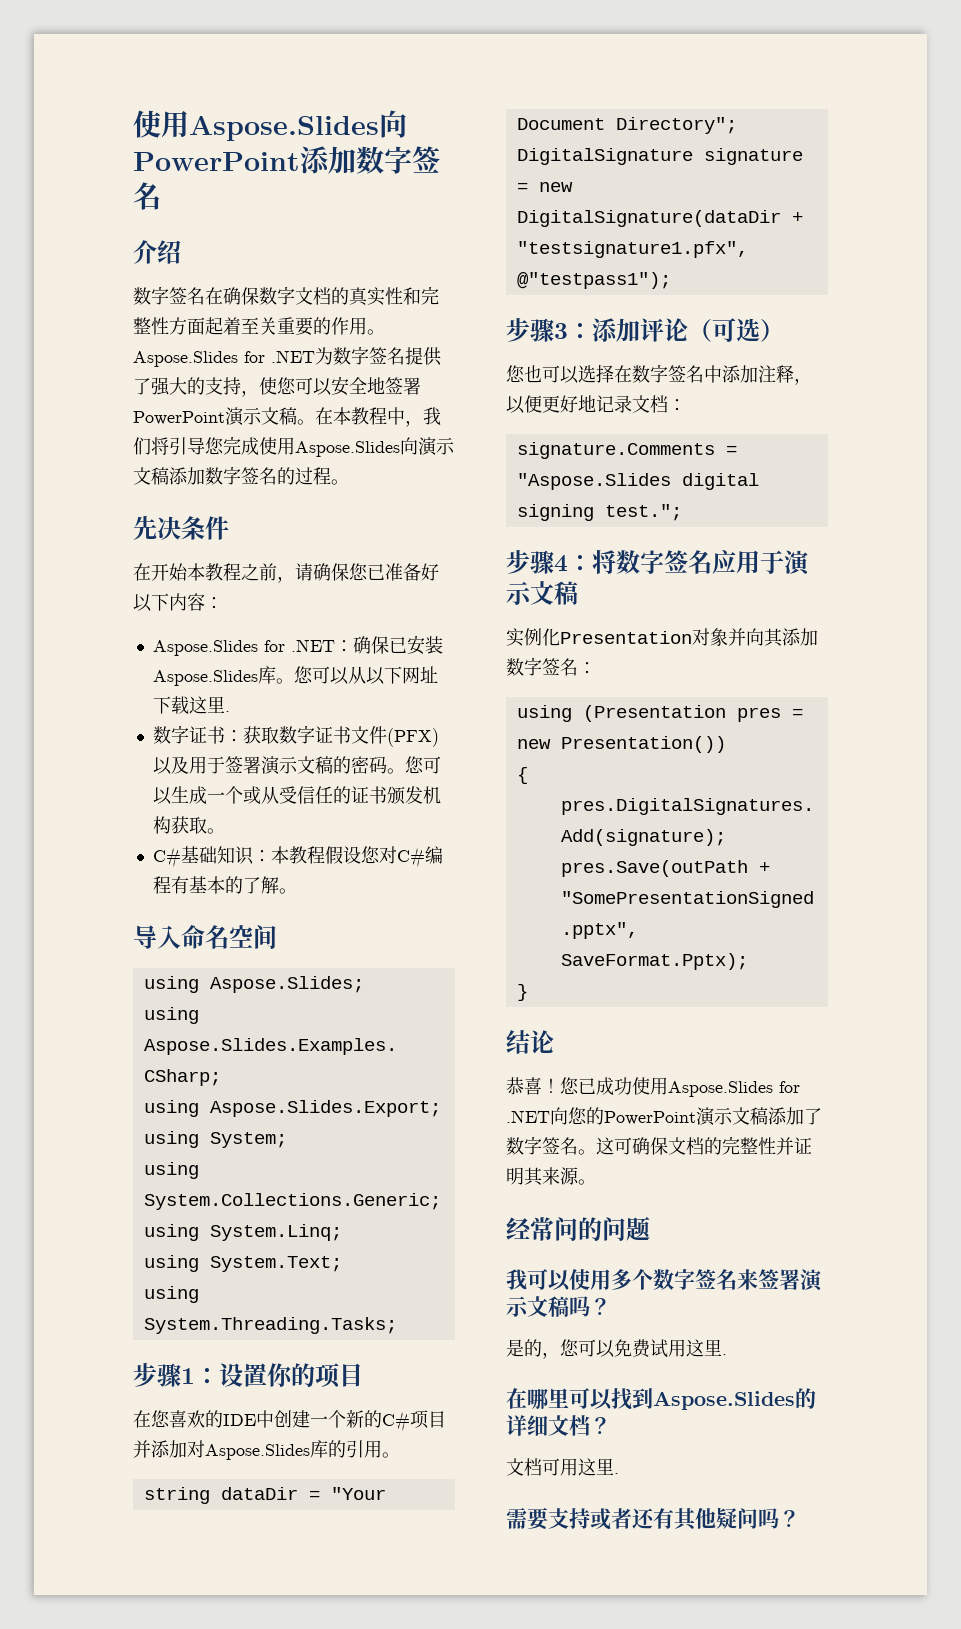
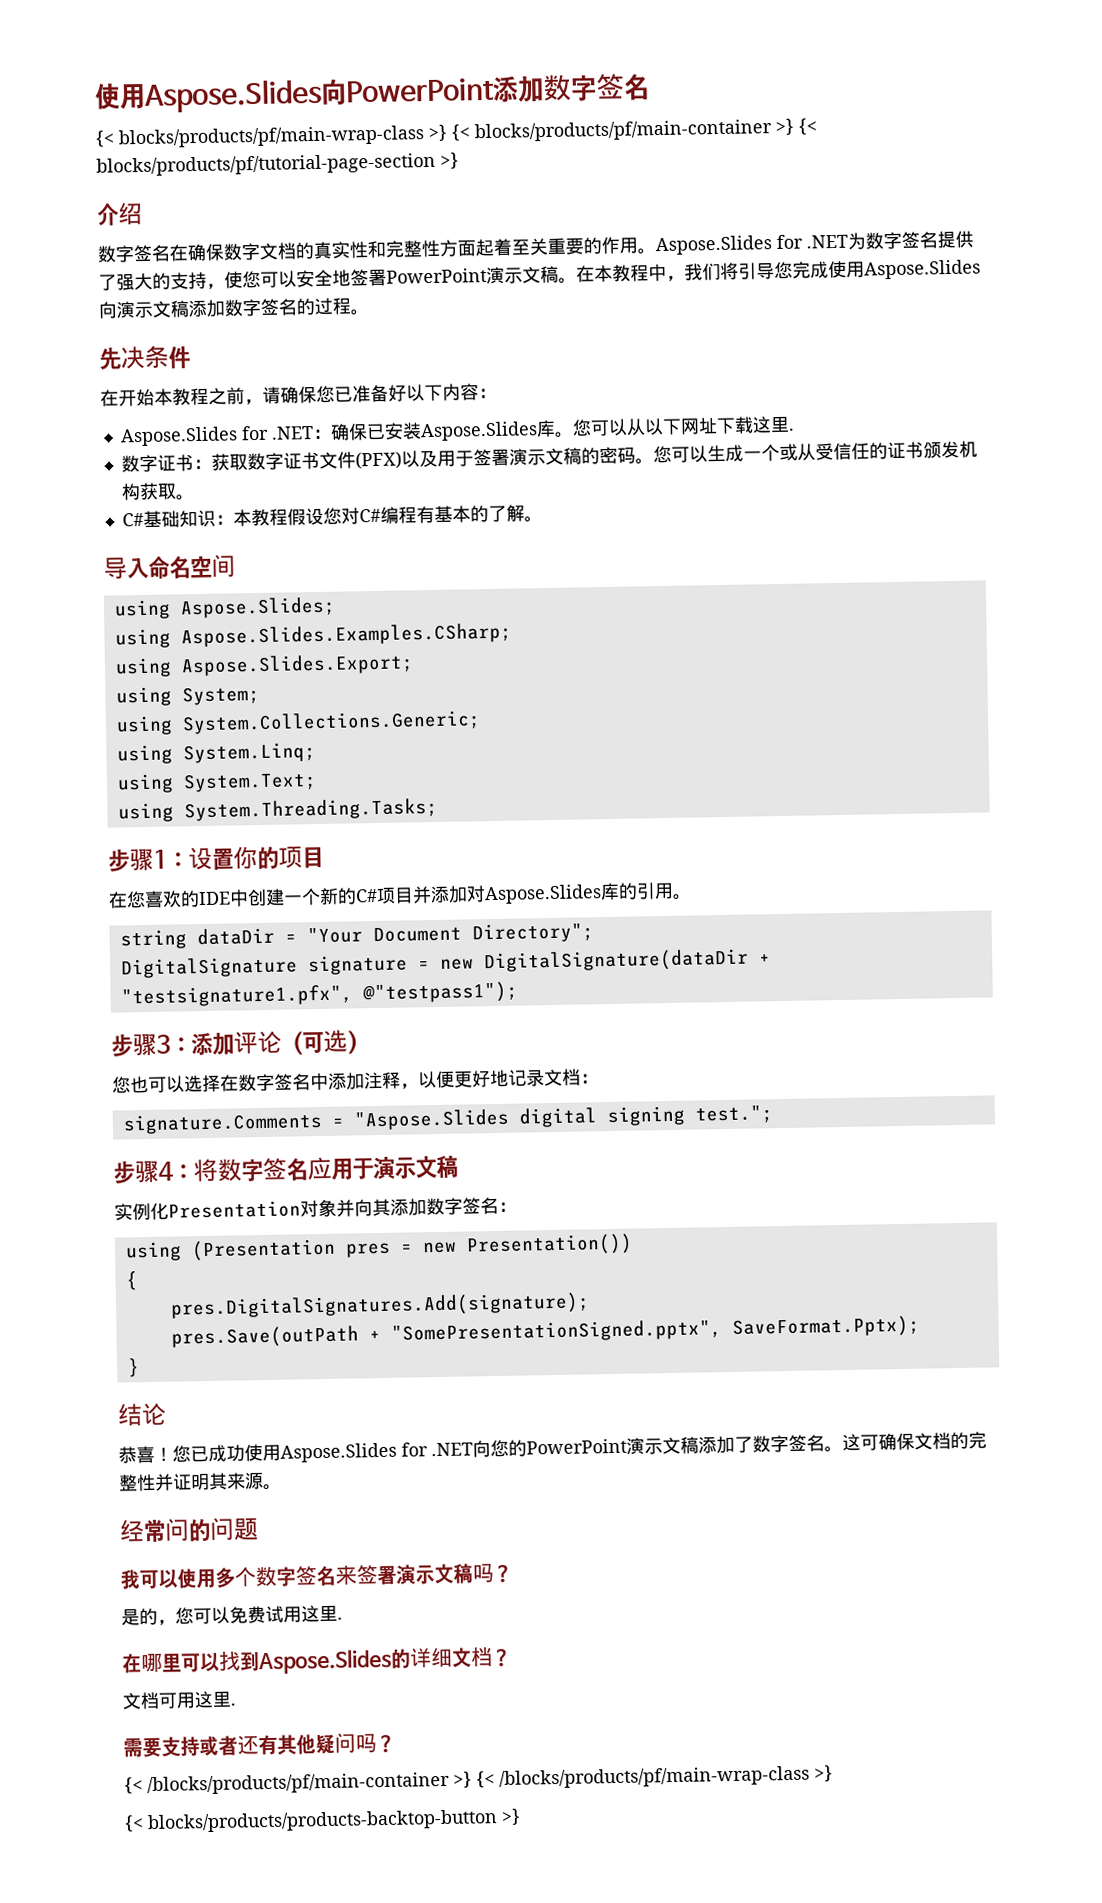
(161, 196) none -> [95,118,817,149] [96,152,459,177] // {< blocks/products/pf/main-wrap-class >} {< blocks/products/pf/main-container >} {< blocks/products/pf/tutorial-page-section >}
(800, 1519) none -> [124,1765,833,1796] [124,1808,521,1834] // {< /blocks/products/pf/main-container >} {< /blocks/products/pf/main-wrap-class >} // {< blocks/products/products-backtop-button >}

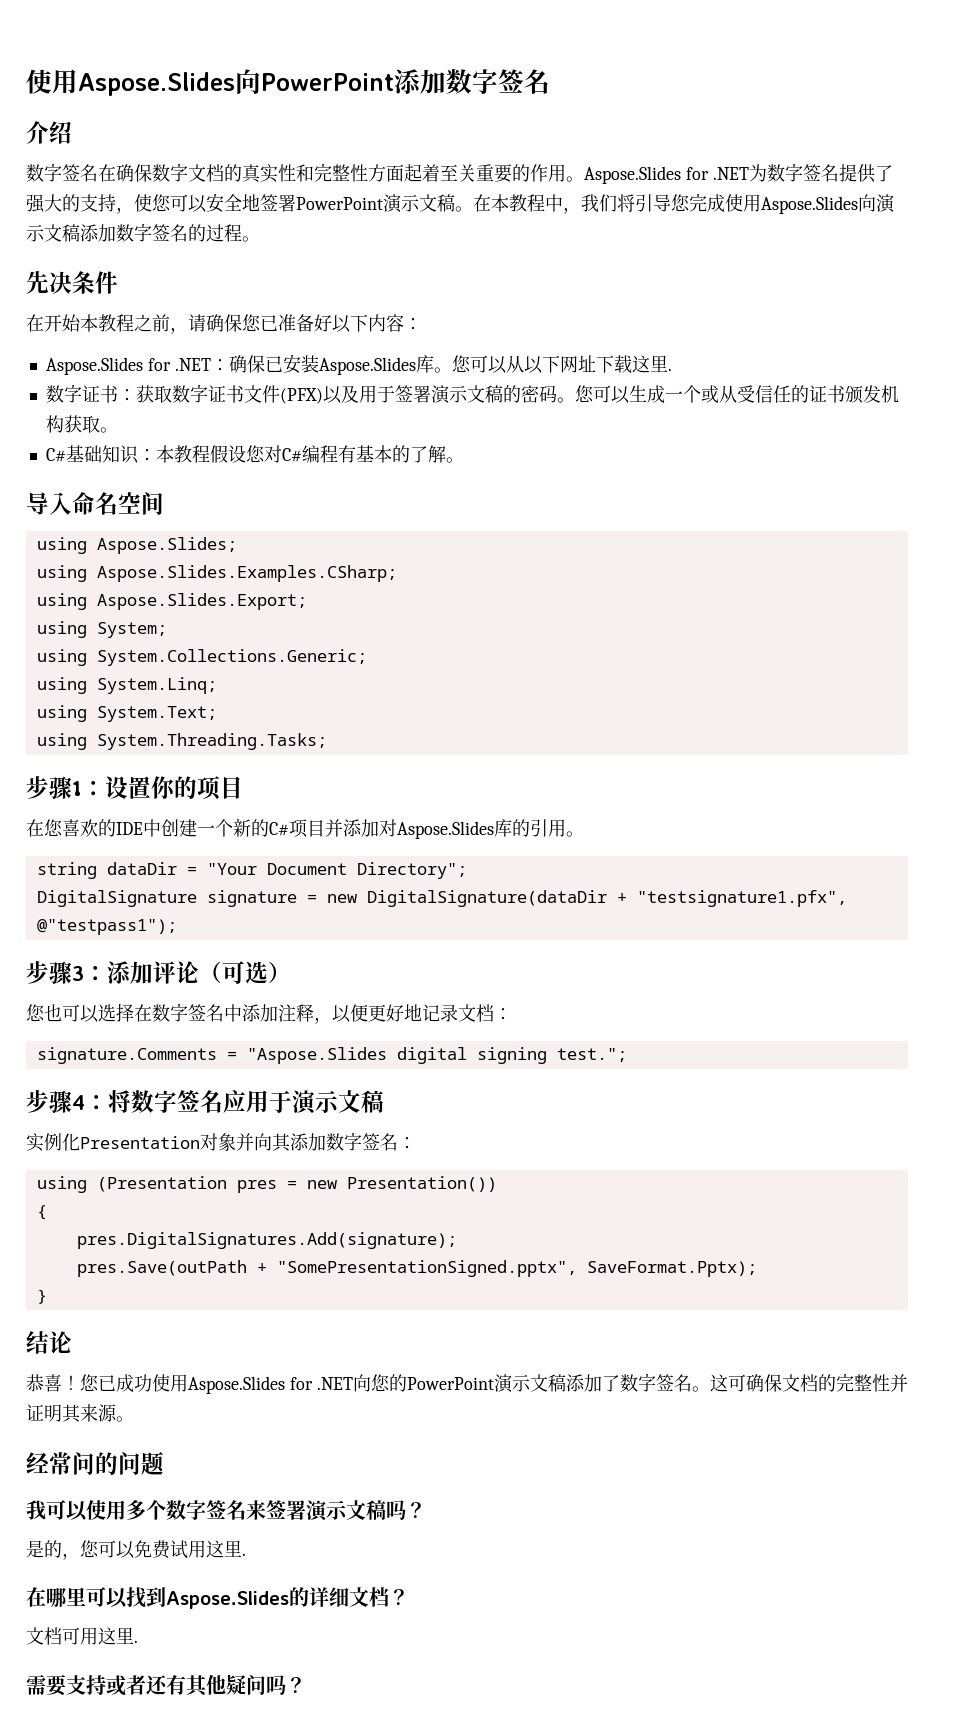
[95,118,817,149] [96,152,459,177] // {< blocks/products/pf/main-wrap-class >} {< blocks/products/pf/main-container >} {< blocks/products/pf/tutorial-page-section >} -> (550, 81) none
[124,1765,833,1796] [124,1808,521,1834] // {< /blocks/products/pf/main-container >} {< /blocks/products/pf/main-wrap-class >} // {< blocks/products/products-backtop-button >} -> (306, 1685) none

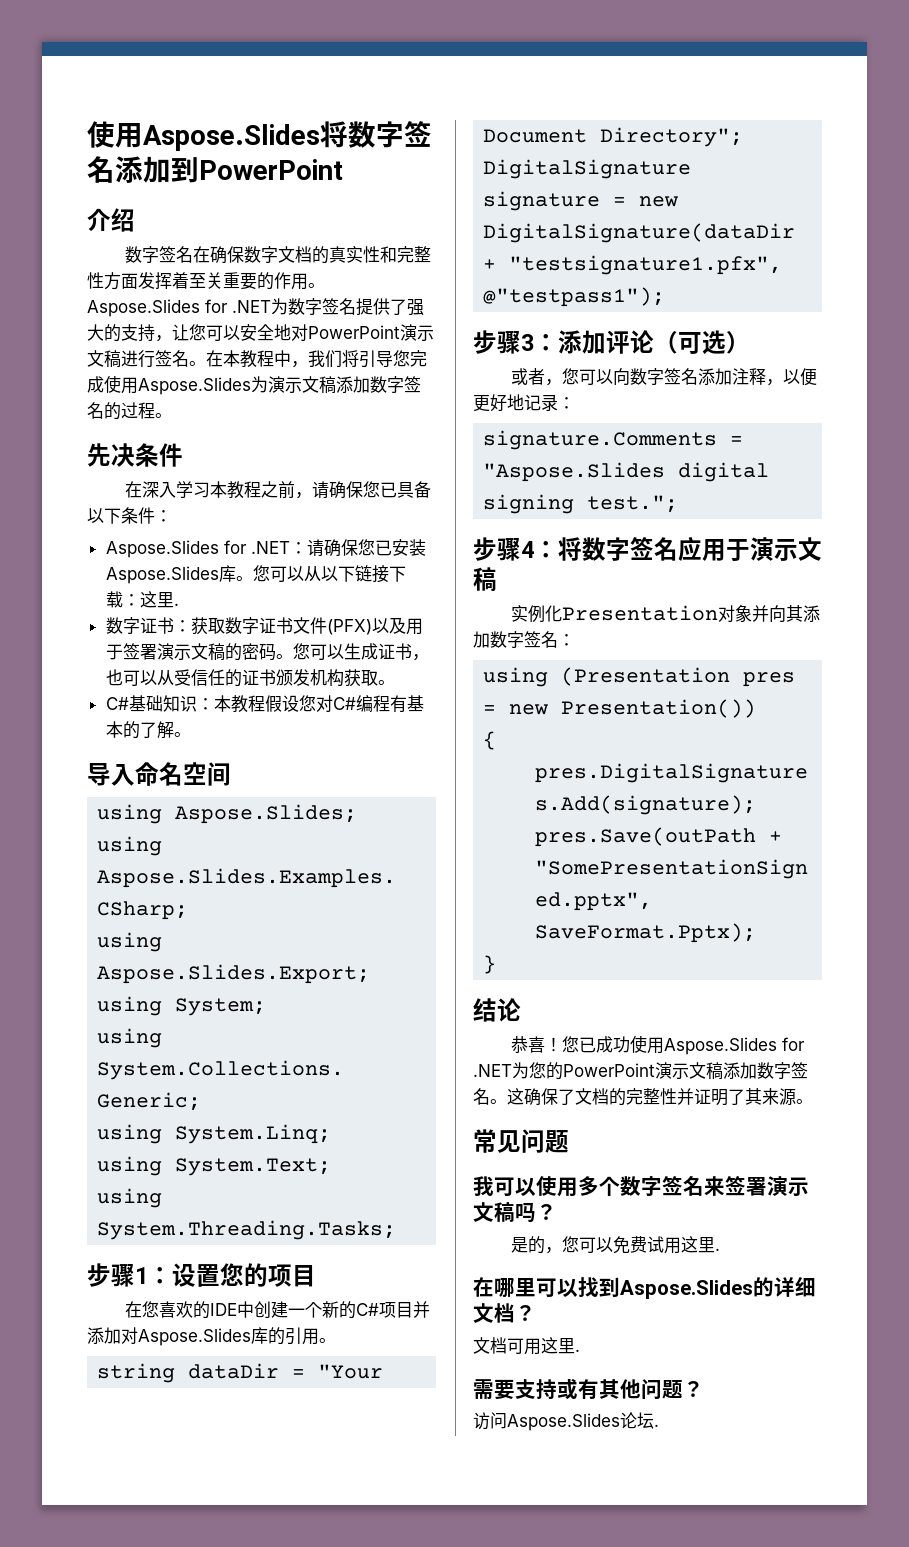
[26,69,550,96] 使用Aspose.Slides向PowerPoint添加数字签名 -> [87,121,432,151] [87,156,343,183] 使用Aspose.Slides将数字签名添加到PowerPoint
[404,164,422,182] 起 -> [138,272,172,290] 发挥
[134,194,152,212] 使 -> [172,324,189,341] 让
[260,194,455,213] 签署PowerPoint演示文稿 -> [291,324,434,341] [87,350,189,368] 对PowerPoint演示文稿进行签名
[858,194,876,212] 向 -> [251,376,268,393] 为
[44,314,81,332] 开始 -> [142,481,211,498] 深入学习
[278,314,404,333] 准备好以下内容 -> [397,481,432,498] [87,507,155,524] 具备以下条件
[228,355,265,373] 确保 -> [306,539,375,557] 请确保您
[559,355,632,373] 网址下载 -> [354,565,406,583] [105,591,140,608] 链接下载：
[664,385,719,403] 一个或 -> [377,643,429,661] [105,669,157,686] 证书，也可以
[151,776,176,799] 你 -> [220,1263,244,1286] 您
[26,1003,242,1023] 您也可以选择在数字签名中 -> [511,368,699,386] 或者，您可以向数字签名
[458,1004,494,1022] 文档 -> (558, 402) none
[352,1374,371,1392] 向 -> [512,1062,529,1079] 为
[601,1375,620,1392] 了 -> (757, 1070) none
[727,1374,782,1392] 可确保 -> [524,1088,575,1106] 确保了
(62, 1413) none -> [728,1089,745,1105] 了
[26,1452,118,1475] 经常问的 -> [473,1129,521,1153] 常见
[126,1674,306,1697] 者还有其他疑问吗？ -> [578,1379,704,1400] [473,1412,659,1431] 有其他问题？ // 访问Aspose.Slides论坛.

